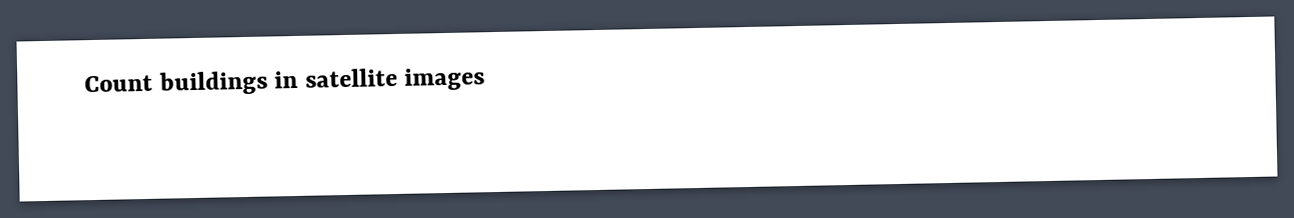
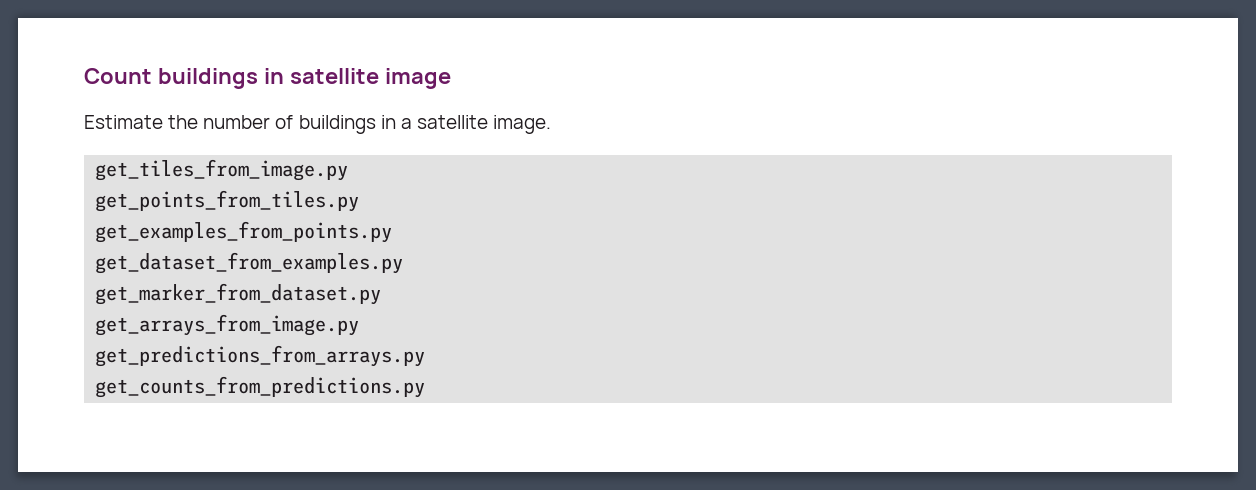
[404,67,486,91] images -> [384,68,451,89] [84,115,552,134] [95,159,349,181] [95,190,360,212] [95,221,393,243] [95,252,404,274] [95,283,382,305] [95,314,360,336] [95,345,426,367] [95,376,426,398] image // Estimate the number of buildings in a satellite image. // get_tiles_from_image.py // get_points_from_tiles.py // get_examples_from_points.py // get_dataset_from_examples.py // get_marker_from_dataset.py // get_arrays_from_image.py // get_predictions_from_arrays.py // get_counts_from_predictions.py

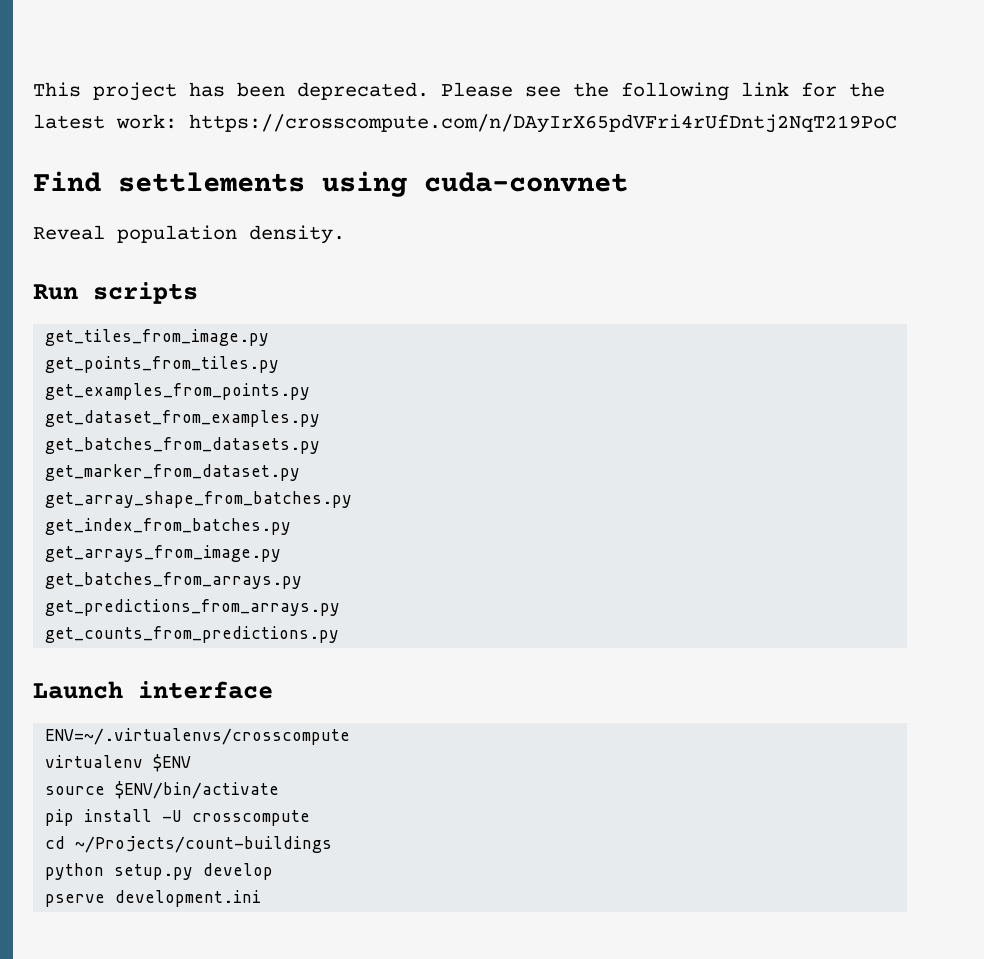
[84,68,451,89] [84,115,552,134] Count buildings in satellite image // Estimate the number of buildings in a satellite image. -> [33,82,885,101] [33,114,897,133] [33,171,628,197] [33,225,345,244] [33,282,198,304] This project has been deprecated. Please see the following link for the latest work: https://crosscompute.com/n/DAyIrX65pdVFri4rUfDntj2NqT219PoC // Find settlements using cuda-convnet // Reveal population density. // Run scripts
(404, 263) none -> [45,437,321,454] // get_batches_from_datasets.py
(382, 294) none -> [45,491,353,508] [45,518,292,535] // get_array_shape_from_batches.py // get_index_from_batches.py
(360, 325) none -> [45,572,303,589] // get_batches_from_arrays.py
(426, 387) none -> [33,681,273,699] [45,728,351,745] [45,754,192,772] [45,781,280,799] [45,809,311,826] [45,836,333,853] [45,863,274,880] [45,890,262,907] // Launch interface // ENV=~/.virtualenvs/crosscompute // virtualenv $ENV // source $ENV/bin/activate // pip install -U crosscompute // cd ~/Projects/count-buildings // python setup.py develop // pserve development.ini

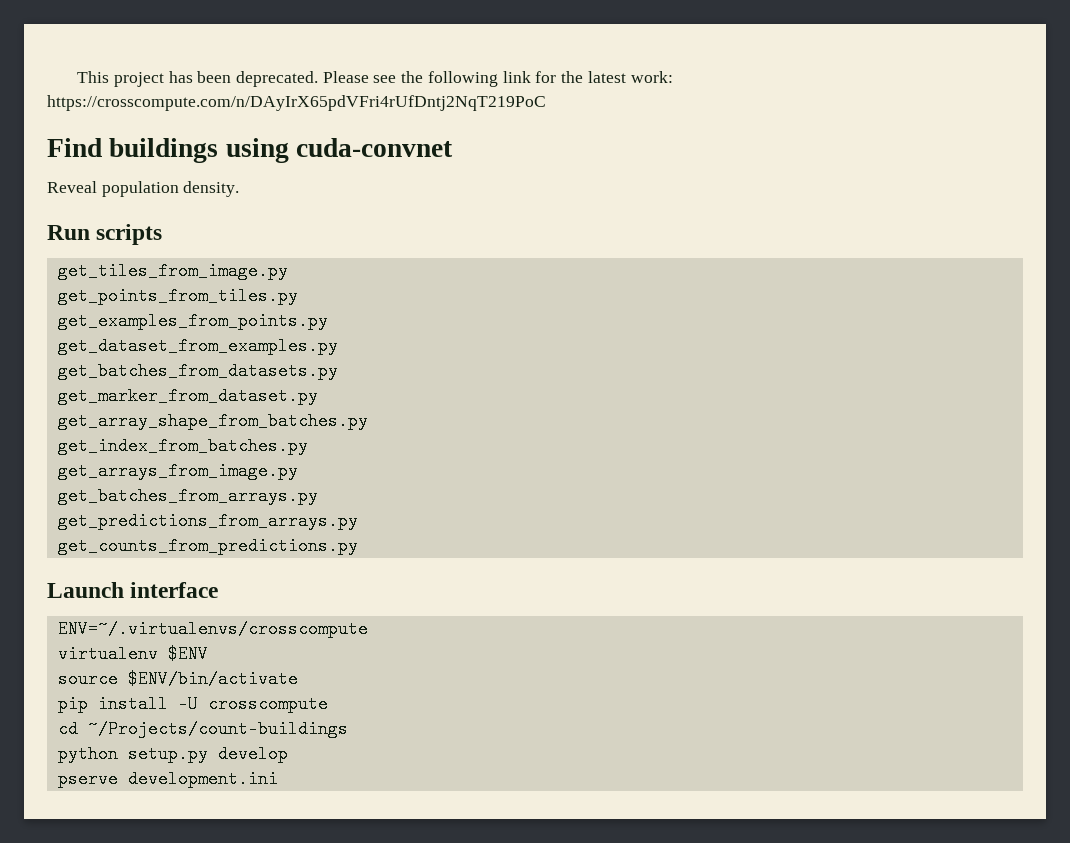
[118,172,305,192] settlements -> [109,138,219,163] buildings

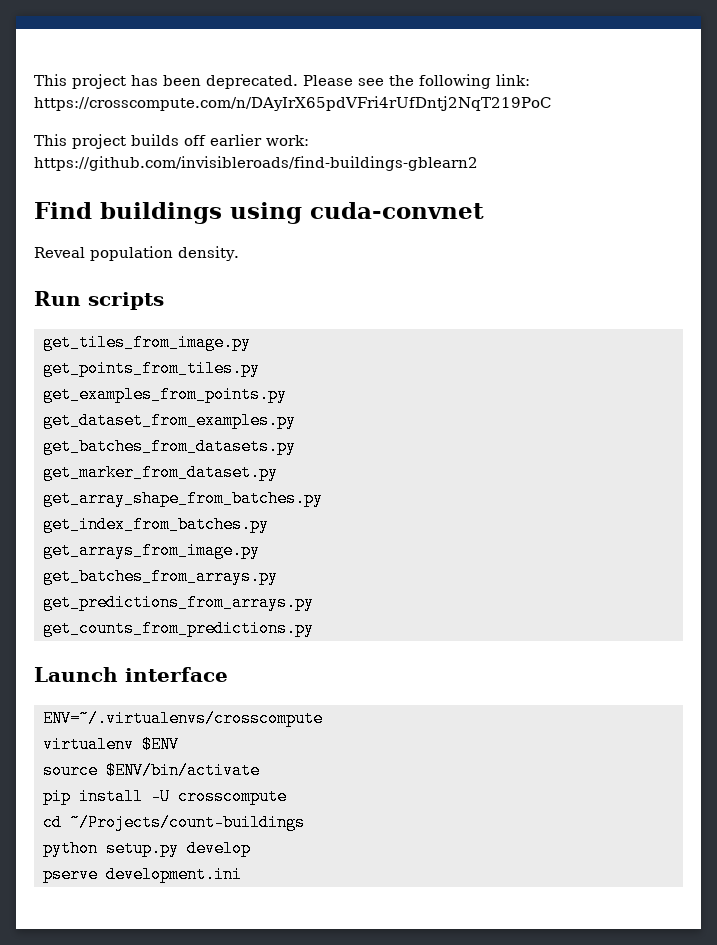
[502,71,673,83] [47,95,546,111] link for the latest work: https://crosscompute.com/n/DAyIrX65pdVFri4rUfDntj2NqT219PoC -> [496,74,530,86] [34,96,551,111] [34,134,309,149] [34,156,478,171] link: https://crosscompute.com/n/DAyIrX65pdVFri4rUfDntj2NqT219PoC // This project builds off earlier work: https://github.com/invisibleroads/find-buildings-gblearn2

